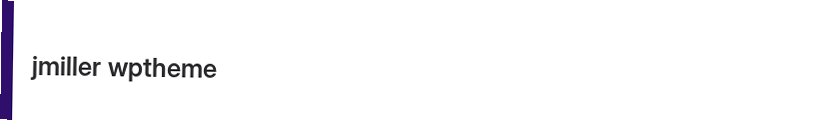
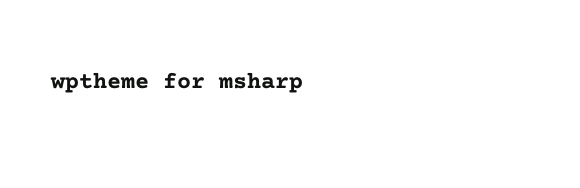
[30,55,218,83] jmiller wptheme -> [50,72,303,93] wptheme for msharp

